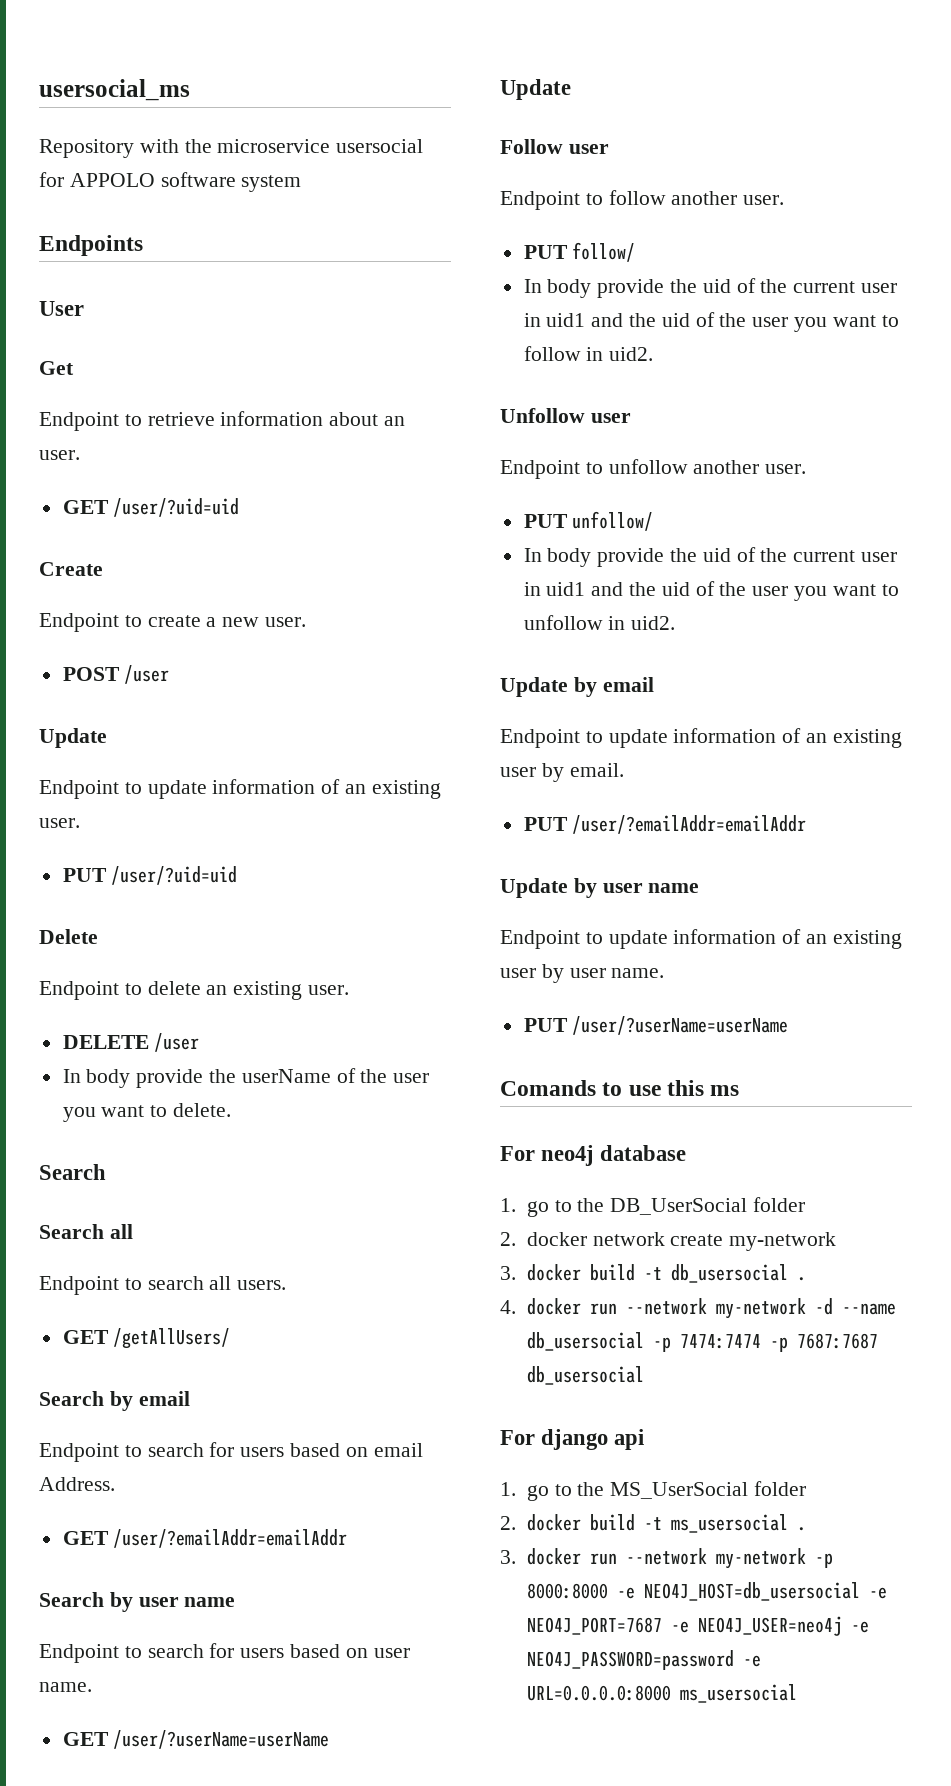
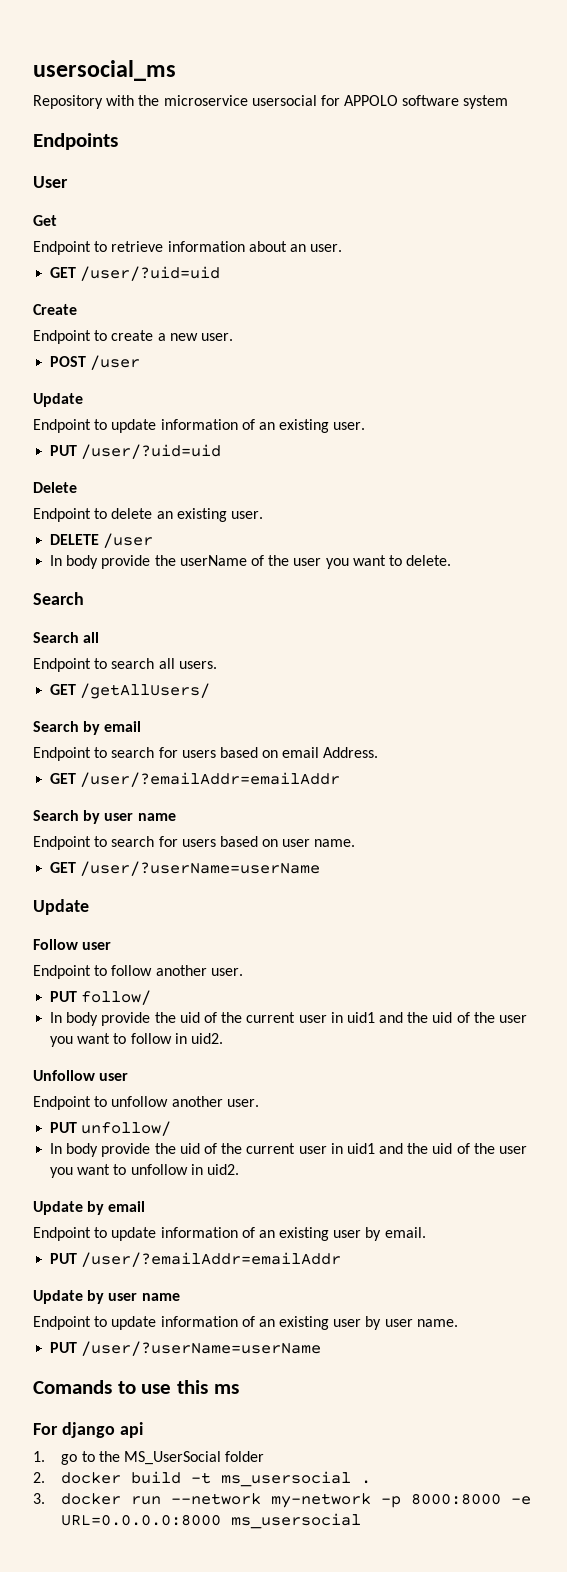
[500,1145,687,1166] [500,1197,805,1217] [500,1232,837,1251] [500,1264,806,1283] [500,1298,896,1319] [526,1332,878,1352] [526,1366,644,1385] // For neo4j database // 1. go to the DB_UserSocial folder // 2. docker network create my-network // 3. docker build -t db_usersocial . // 4. docker run --network my-network -d --name db_usersocial -p 7474:7474 -p 7687:7687 db_usersocial -> (239, 1389) none
[643,1582,887,1601] [526,1616,869,1636] [526,1650,761,1670] NEO4J_HOST=db_usersocial -e NEO4J_PORT=7687 -e NEO4J_USER=neo4j -e NEO4J_PASSWORD=password -e -> (532, 1500) none

